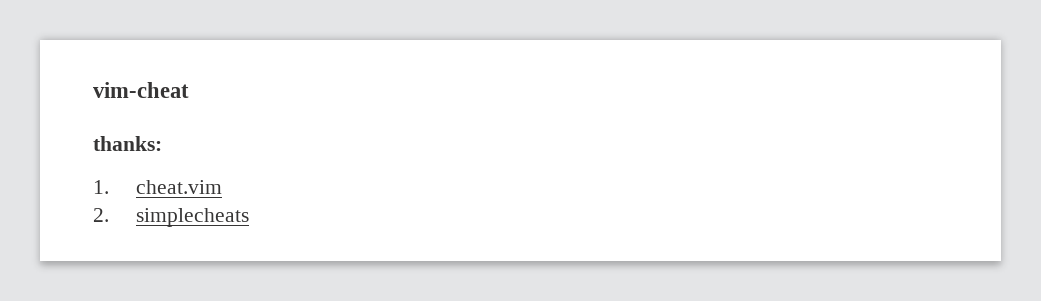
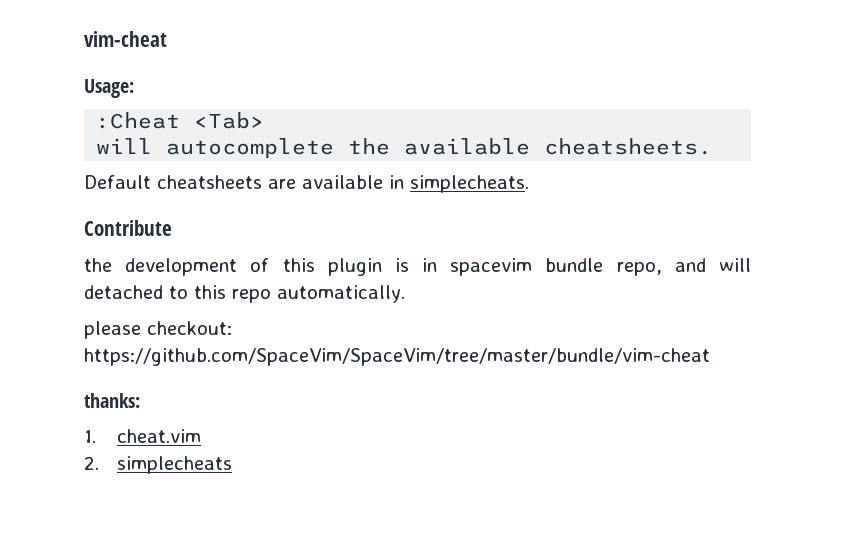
(189, 90) none -> [84,79,134,98] [96,112,265,129] [96,138,713,158] [84,175,529,193] [84,220,172,236] [84,258,751,276] [84,285,405,303] [84,321,232,339] [84,348,710,366] // Usage: // :Cheat <Tab> // will autocomplete the available cheatsheets. // Default cheatsheets are available in simplecheats. // Contribute // the development of this plugin is in spacevim bundle repo, and will detached to this repo automatically. // please checkout: https://github.com/SpaceVim/SpaceVim/tree/master/bundle/vim-cheat

